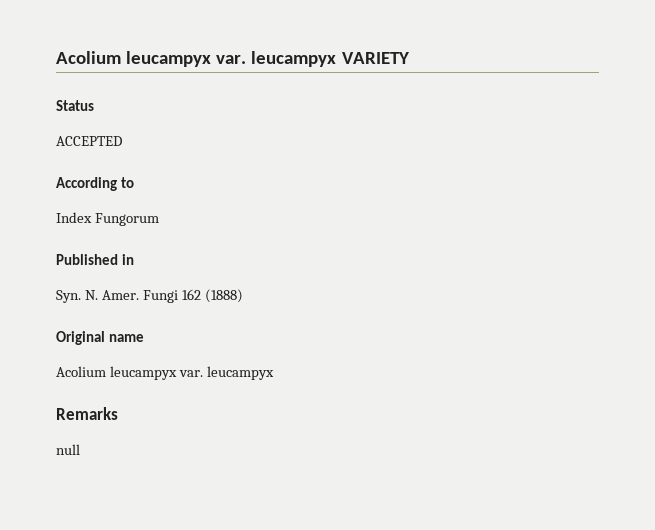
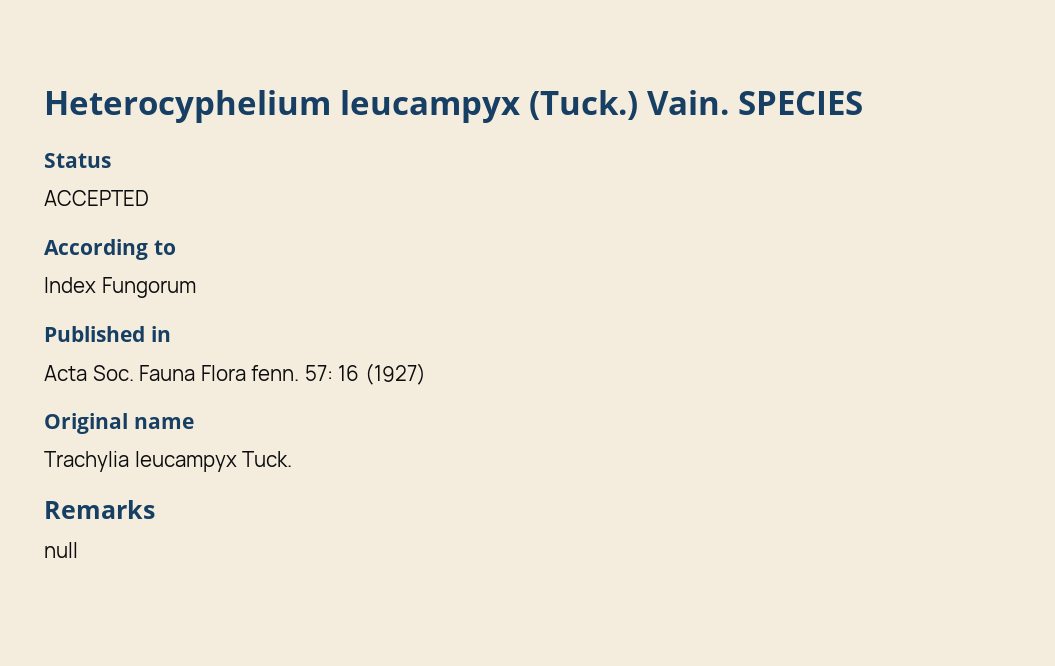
[56,51,410,67] Acolium leucampyx var. leucampyx VARIETY -> [44,90,863,123] Heterocyphelium leucampyx (Tuck.) Vain. SPECIES
[56,289,243,303] [56,331,145,345] [56,366,274,380] Syn. N. Amer. Fungi 162 (1888) // Original name // Acolium leucampyx var. leucampyx -> [44,363,426,385] [44,413,194,434] [44,451,293,472] Acta Soc. Fauna Flora fenn. 57: 16 (1927) // Original name // Trachylia leucampyx Tuck.

